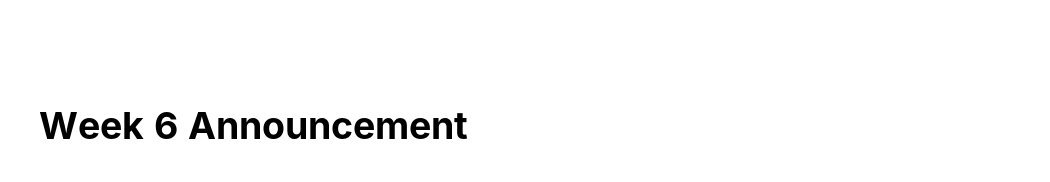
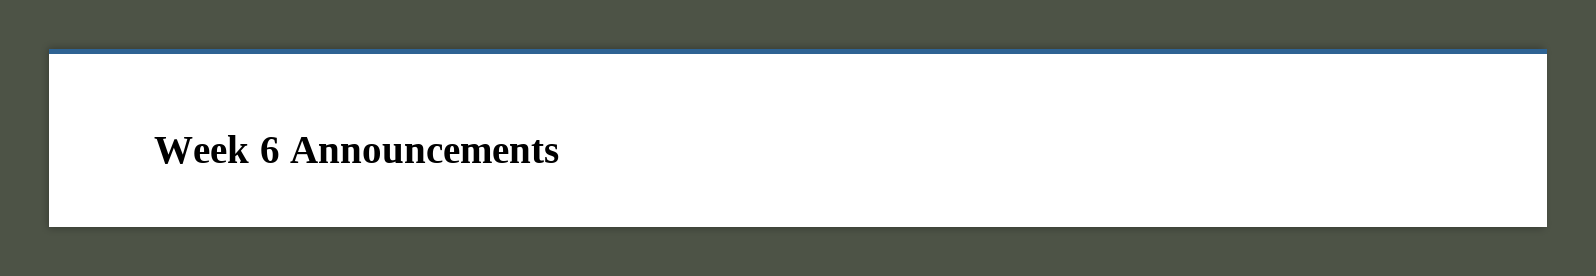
[188,112,469,139] Announcement -> [290,137,560,163] Announcements

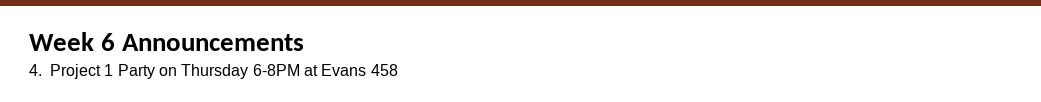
(560, 150) none -> [29,64,398,79] // 4. Project 1 Party on Thursday 6-8PM at Evans 458

